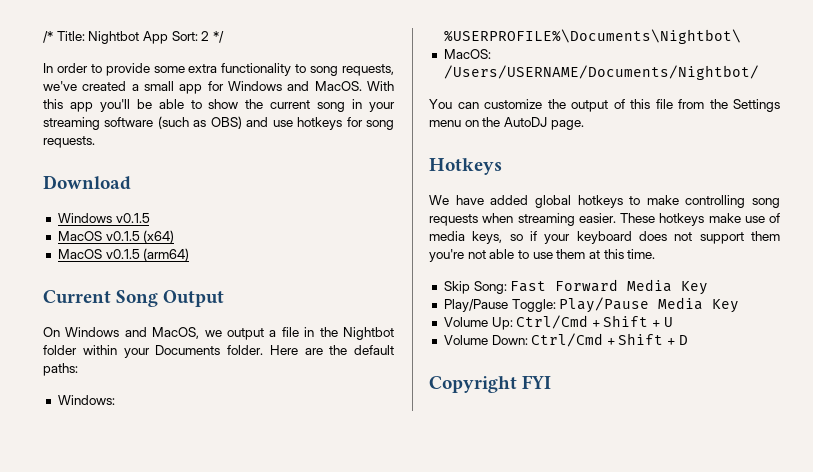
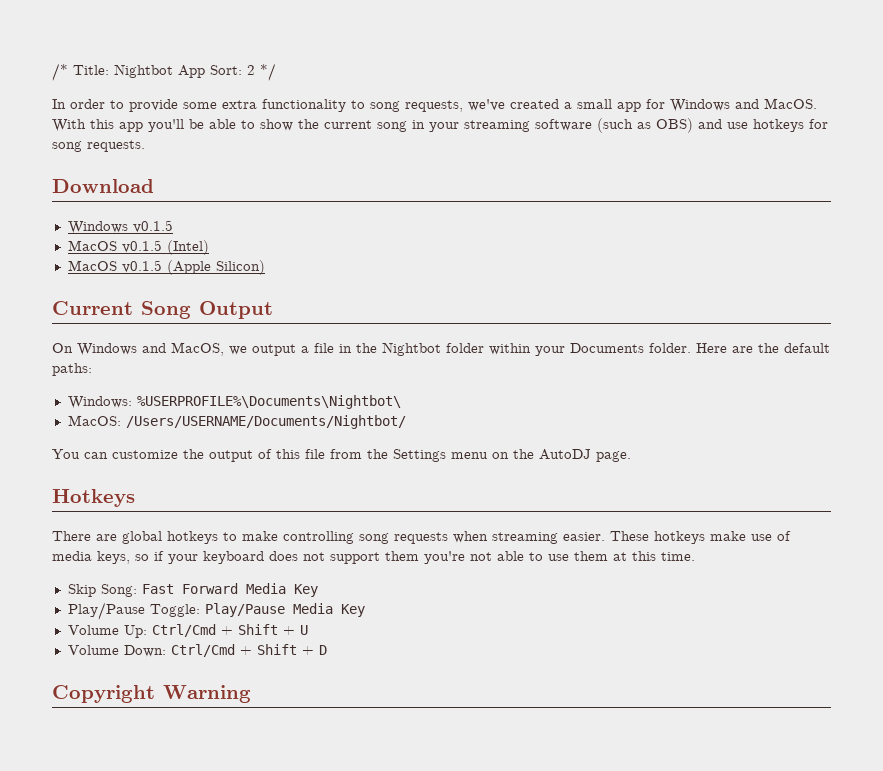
[143,230,175,243] [57,248,190,261] (x64) // MacOS v0.1.5 (arm64) -> [166,240,209,255] [67,260,265,275] (Intel) // MacOS v0.1.5 (Apple Silicon)
[429,195,529,205] We have added -> [52,531,117,541] There are
[522,375,552,389] FYI -> [163,685,251,703] Warning

